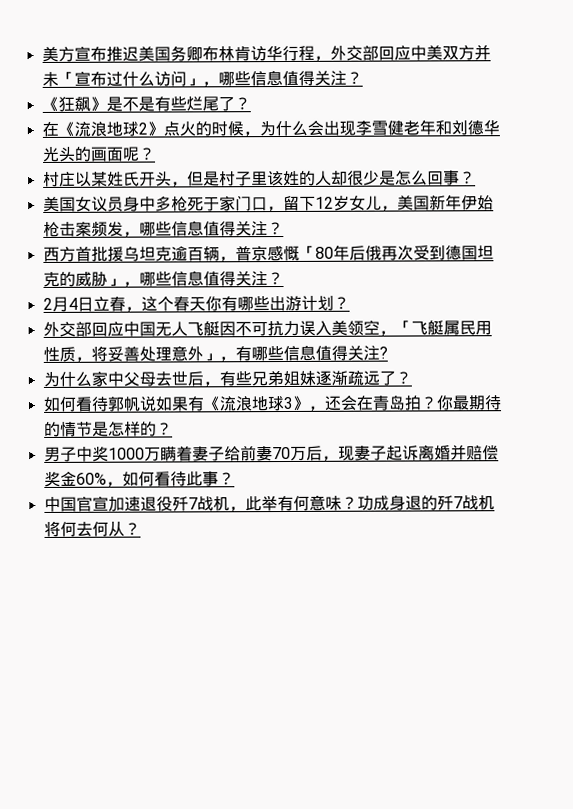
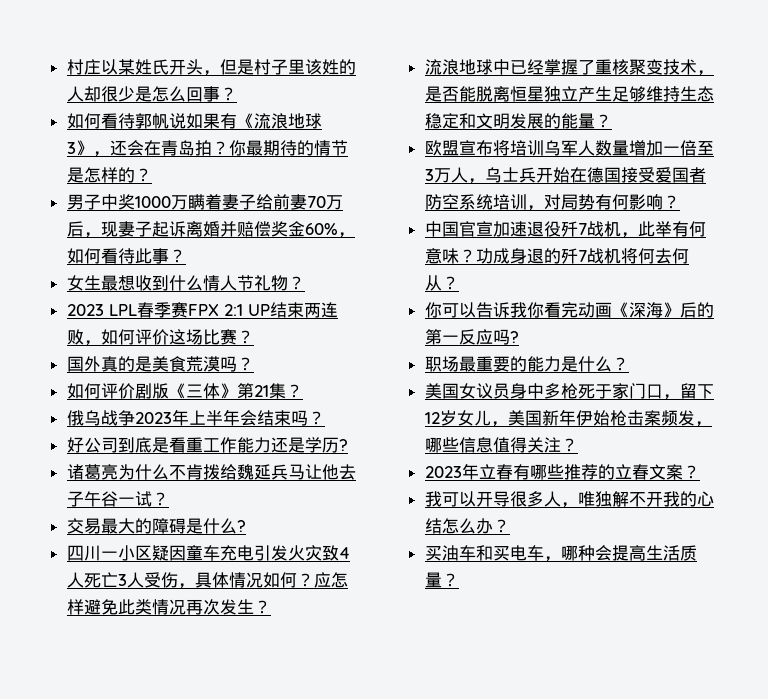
[41,44,491,62] [41,70,363,87] [41,96,251,112] [41,119,500,137] [41,146,156,162] 美方宣布推迟美国务卿布林肯访华行程，外交部回应中美双方并未「宣布过什么访问」，哪些信息值得关注？ // 《狂飙》是不是有些烂尾了？ // 在《流浪地球2》点火的时候，为什么会出现李雪健老年和刘德华光头的画面呢？ // -> (66, 67) none
[42,194,494,212] [42,220,284,237] [42,244,494,262] [42,270,284,287] [42,295,350,312] [42,319,492,337] [42,344,388,362] [42,370,412,387] // 美国女议员身中多枪死于家门口，留下12岁女儿，美国新年伊始枪击案频发，哪些信息值得关注？ // 西方首批援乌坦克逾百辆，普京感慨「80年后俄再次受到德国坦克的威胁」，哪些信息值得关注？ // 2月4日立春，这个春天你有哪些出游计划？ // 外交部回应中国无人飞艇因不可抗力误入美领空，「飞艇属民用性质，将妥善处理意外」，有哪些信息值得关注? // 为什么家中父母去世后，有些兄弟姐妹逐渐疏远了？ -> (237, 94) none
(235, 479) none -> [66,275,305,291] [66,302,338,318] [66,329,254,346] [66,356,254,372] [66,383,303,399] [66,409,325,426] [66,437,348,453] [66,464,356,480] [66,491,169,507] [66,518,246,534] [66,545,350,561] [66,572,348,589] [66,599,271,615] [424,59,714,76] [424,86,714,102] [424,113,612,129] [424,140,714,156] [424,167,706,184] [424,194,680,211] // 女生最想收到什么情人节礼物？ // 2023 LPL春季赛FPX 2:1 UP结束两连败，如何评价这场比赛？ // 国外真的是美食荒漠吗？ // 如何评价剧版《三体》第21集？ // 俄乌战争2023年上半年会结束吗？ // 好公司到底是看重工作能力还是学历? // 诸葛亮为什么不肯拨给魏延兵马让他去子午谷一试？ // 交易最大的障碍是什么? // 四川一小区疑因童车充电引发火灾致4人死亡3人受伤，具体情况如何？应怎样避免此类情况再次发生？ // 流浪地球中已经掌握了重核聚变技术，是否能脱离恒星独立产生足够维持生态稳定和文明发展的能量？ // 欧盟宣布将培训乌军人数量增加一倍至3万人，乌士兵开始在德国接受爱国者防空系统培训，对局势有何影响？
(141, 529) none -> [424,302,714,318] [424,329,519,345] [424,356,629,372] [424,383,714,400] [424,409,712,427] [424,437,578,453] [424,463,700,480] [424,491,714,508] [424,518,510,534] [424,545,697,562] [424,572,459,588] // 你可以告诉我你看完动画《深海》后的第一反应吗? // 职场最重要的能力是什么？ // 美国女议员身中多枪死于家门口，留下12岁女儿，美国新年伊始枪击案频发，哪些信息值得关注？ // 2023年立春有哪些推荐的立春文案？ // 我可以开导很多人，唯独解不开我的心结怎么办？ // 买油车和买电车，哪种会提高生活质量？

